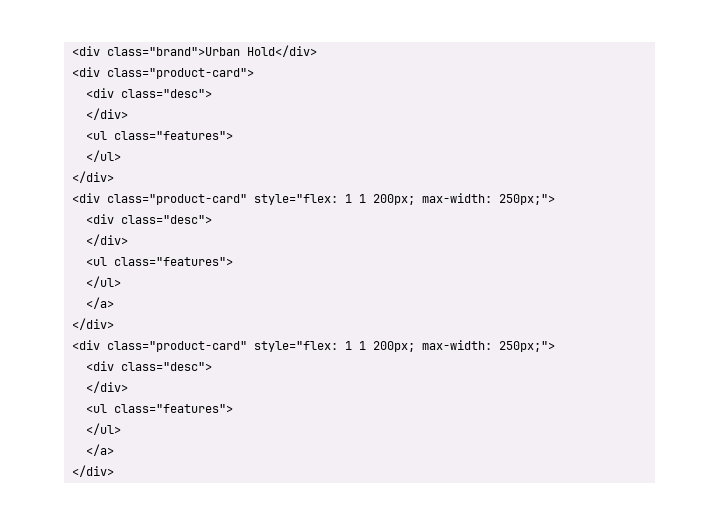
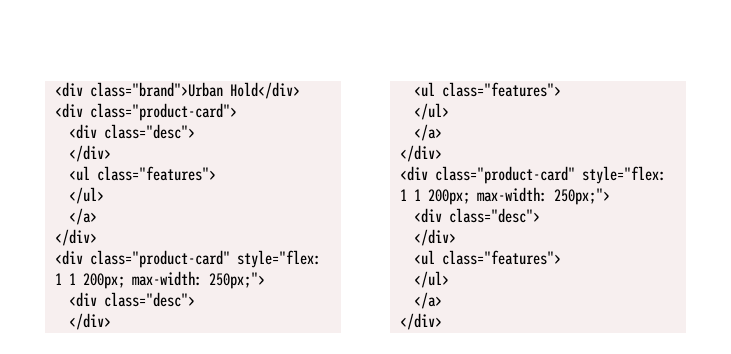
(121, 156) none -> [68,208,97,225] // </a>

